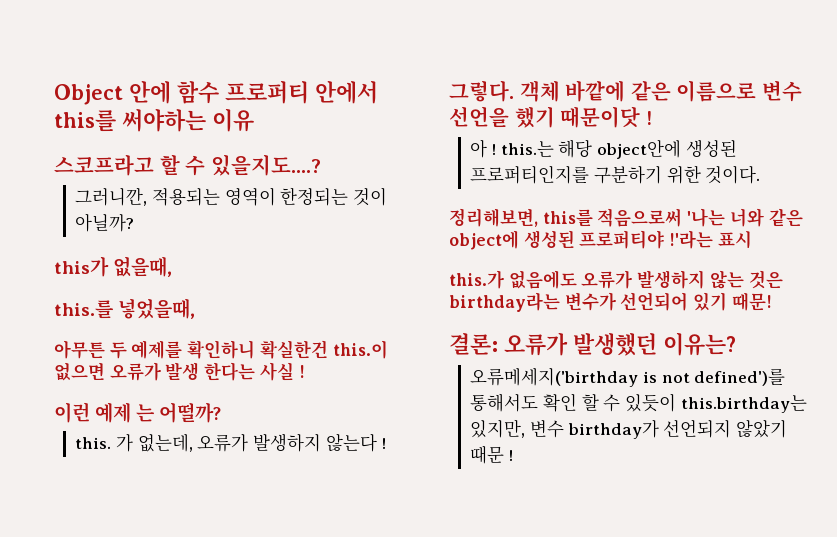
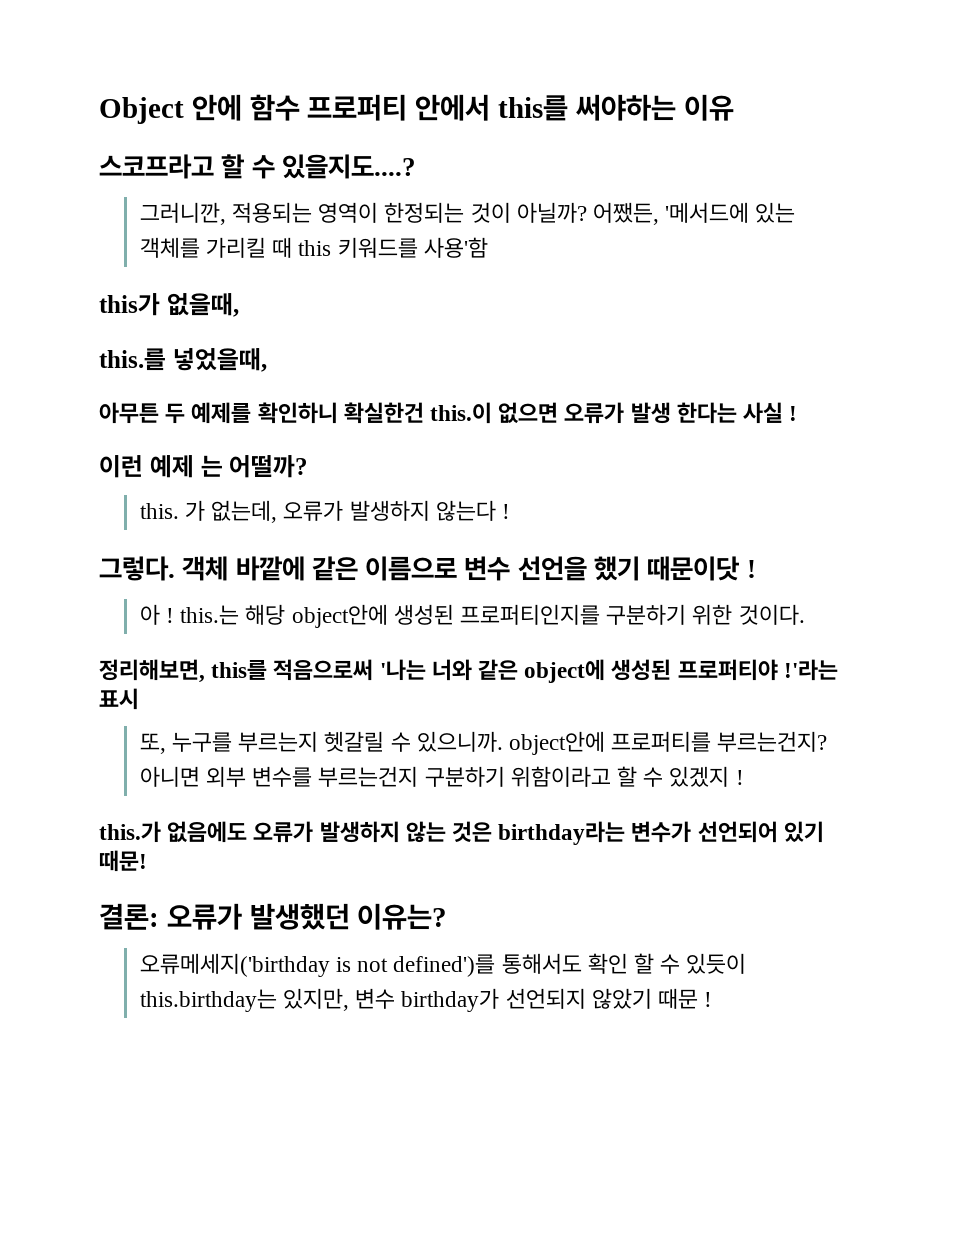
(135, 222) none -> [592,202,796,225] [139,237,488,258] 어쨌든, '메서드에 있는 객체를 가리킬 때 this 키워드를 사용'함
(752, 239) none -> [139,731,828,755] [139,766,744,787] // 또, 누구를 부르는지 헷갈릴 수 있으니까. object안에 프로퍼티를 부르는건지? 아니면 외부 변수를 부르는건지 구분하기 위함이라고 할 수 있겠지 !

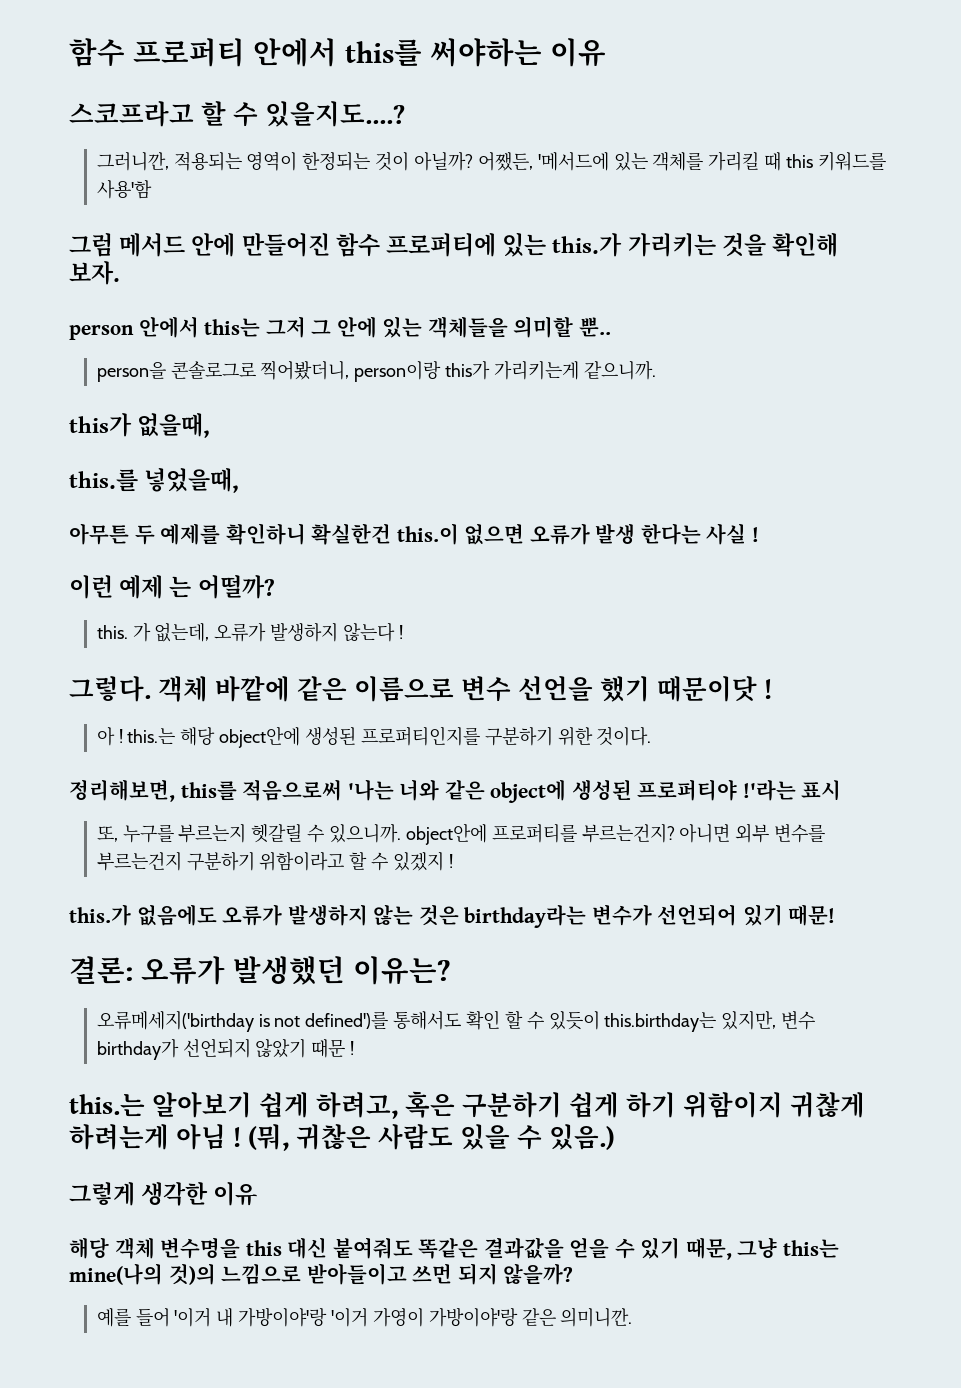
[99,94,242,124] Object 안에 -> (69, 52) none
(488, 247) none -> [69,232,839,257] [69,261,120,285] [69,316,611,340] [96,360,656,382] // 그럼 메서드 안에 만들어진 함수 프로퍼티에 있는 this.가 가리키는 것을 확인해 보자. // person 안에서 this는 그저 그 안에 있는 객체들을 의미할 뿐.. // person을 콘솔로그로 찍어봤더니, person이랑 this가 가리키는게 같으니까.
(713, 999) none -> [69,1091,865,1119] [69,1124,615,1151] [69,1182,258,1206] [69,1237,839,1260] [69,1263,574,1285] [96,1307,633,1327] // this.는 알아보기 쉽게 하려고, 혹은 구분하기 쉽게 하기 위함이지 귀찮게 하려는게 아님 ! (뭐, 귀찮은 사람도 있을 수 있음.) // 그렇게 생각한 이유 // 해당 객체 변수명을 this 대신 붙여줘도 똑같은 결과값을 얻을 수 있기 때문, 그냥 this는 mine(나의 것)의 느낌으로 받아들이고 쓰먼 되지 않을까? // 예를 들어 '이거 내 가방이야'랑 '이거 가영이 가방이야'랑 같은 의미니깐.

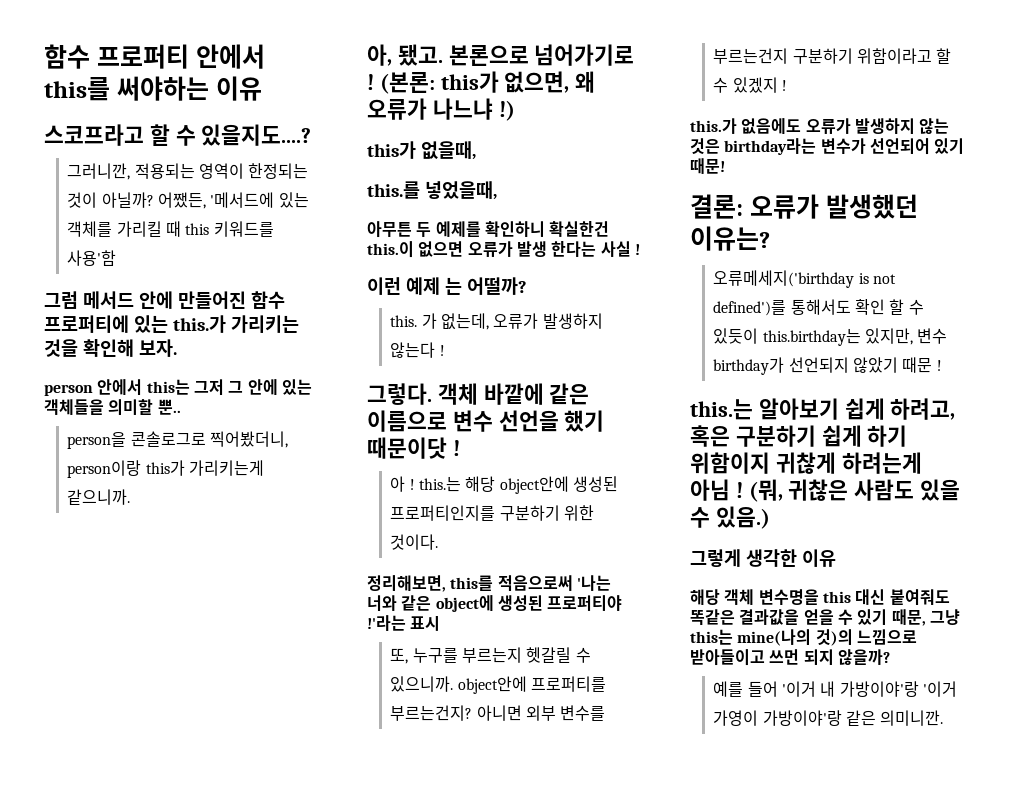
(656, 370) none -> [367,44,635,66] [367,71,596,94] [367,98,515,121] // 아, 됐고. 본론으로 넘어가기로 ! (본론: this가 없으면, 왜 오류가 나느냐 !)

